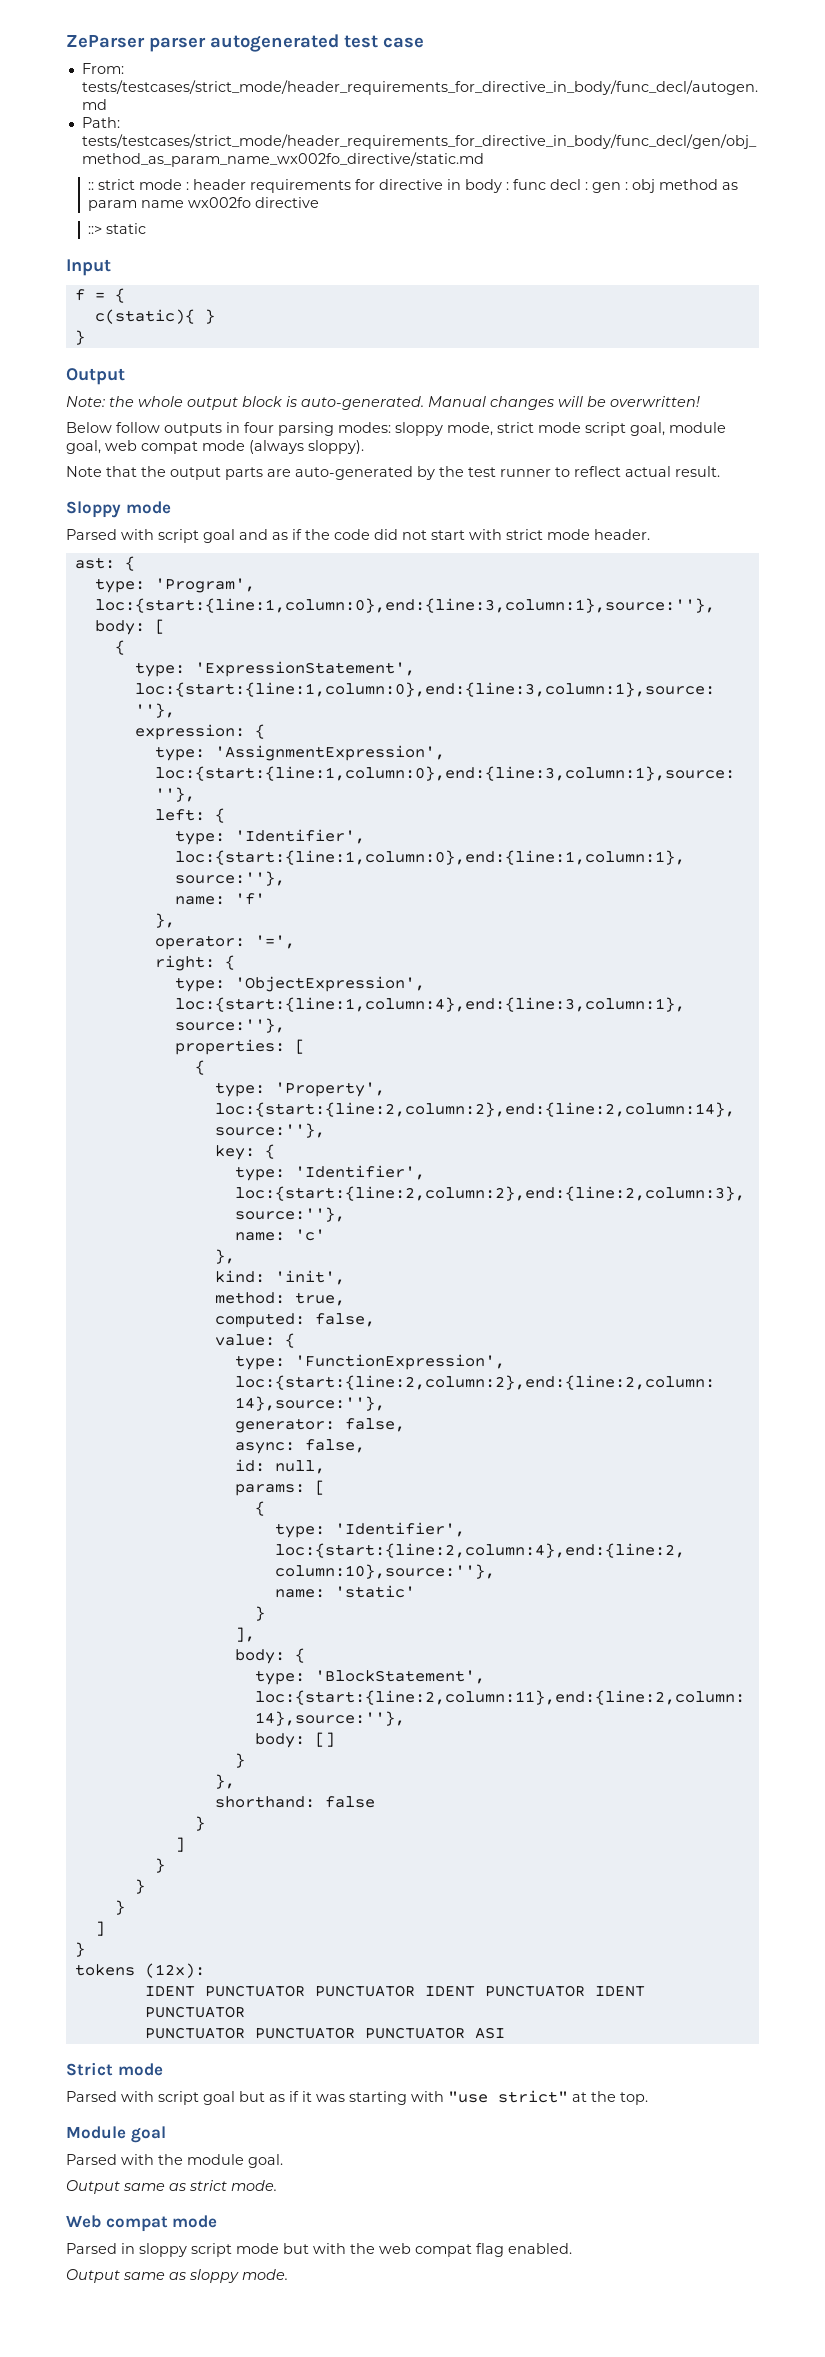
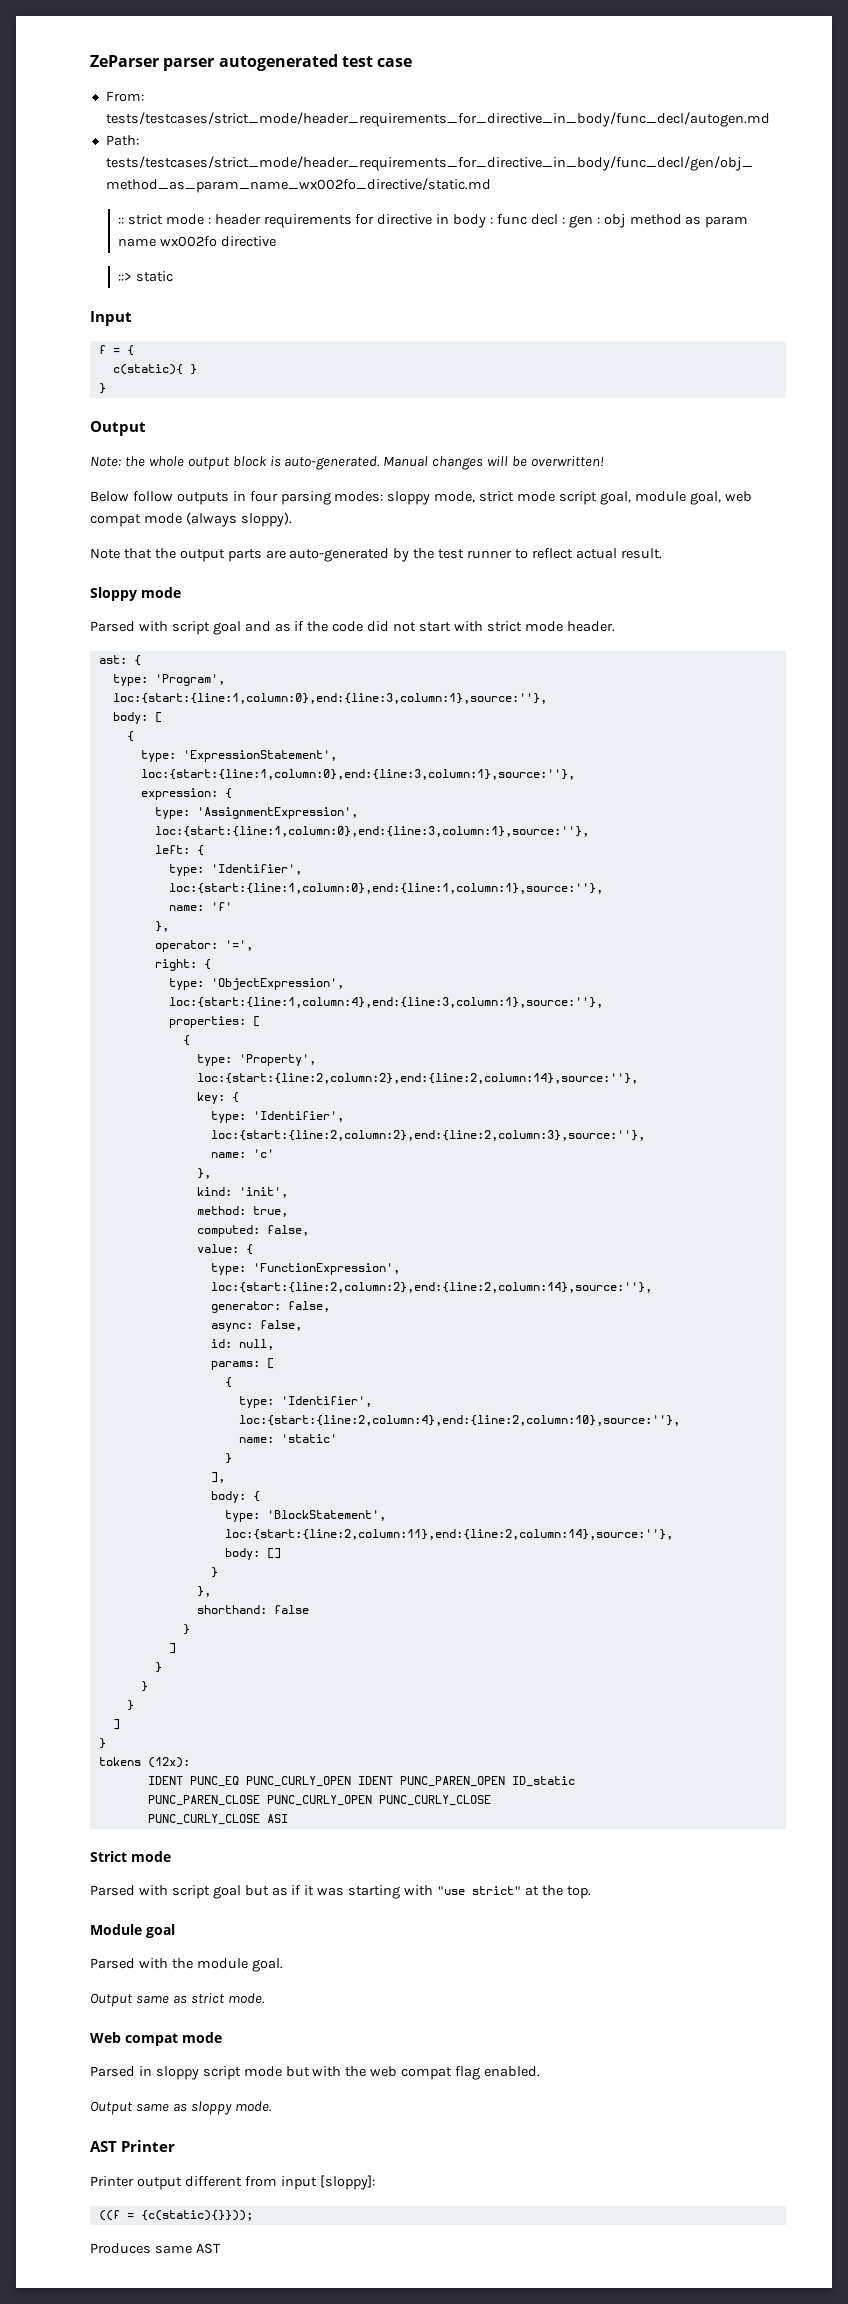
[204,1985,645,1997] [144,2006,245,2018] [144,2027,465,2039] PUNCTUATOR PUNCTUATOR IDENT PUNCTUATOR IDENT PUNCTUATOR // PUNCTUATOR PUNCTUATOR PUNCTUATOR -> [189,1776,575,1787] [147,1795,491,1806] [147,1814,260,1825] PUNC_EQ PUNC_CURLY_OPEN IDENT PUNC_PAREN_OPEN ID_static // PUNC_PAREN_CLOSE PUNC_CURLY_OPEN PUNC_CURLY_CLOSE // PUNC_CURLY_CLOSE
(288, 2274) none -> [90,2140,176,2152] [90,2175,375,2190] [98,2210,253,2221] [90,2243,221,2254] // AST Printer // Printer output different from input [sloppy]: // ((f = {c(static){}})); // Produces same AST

